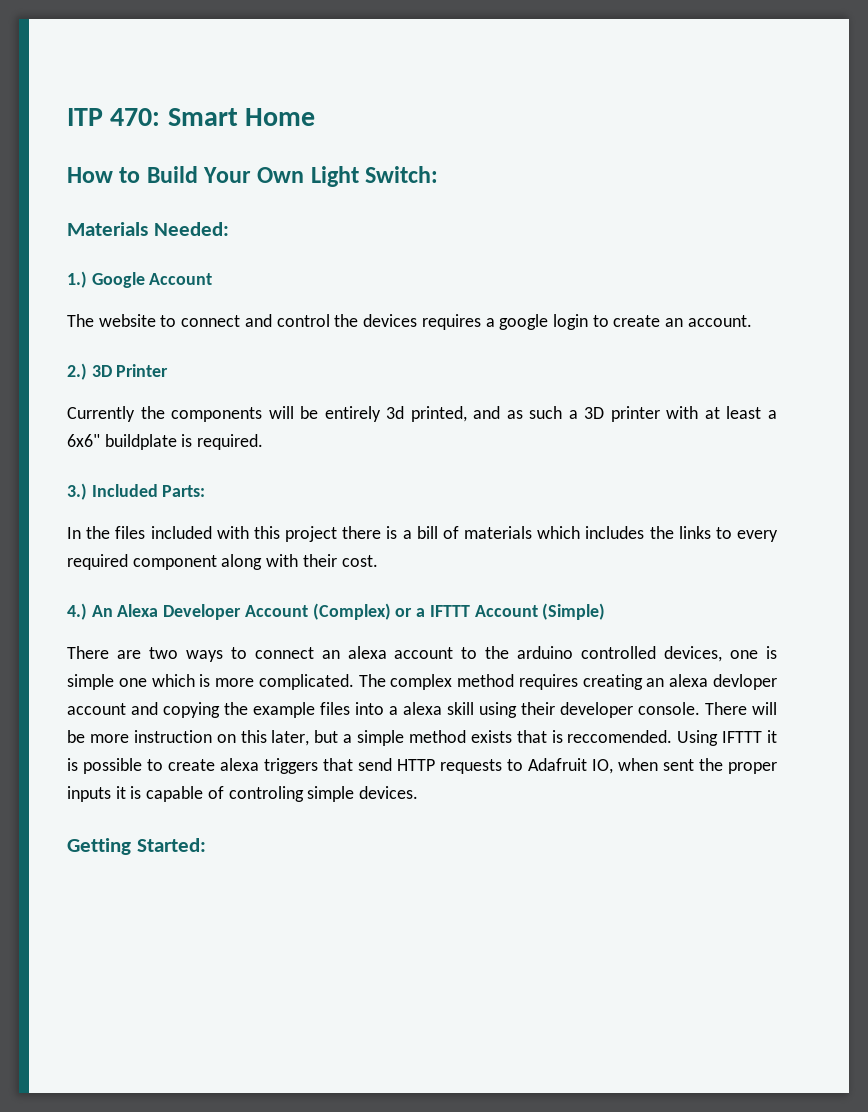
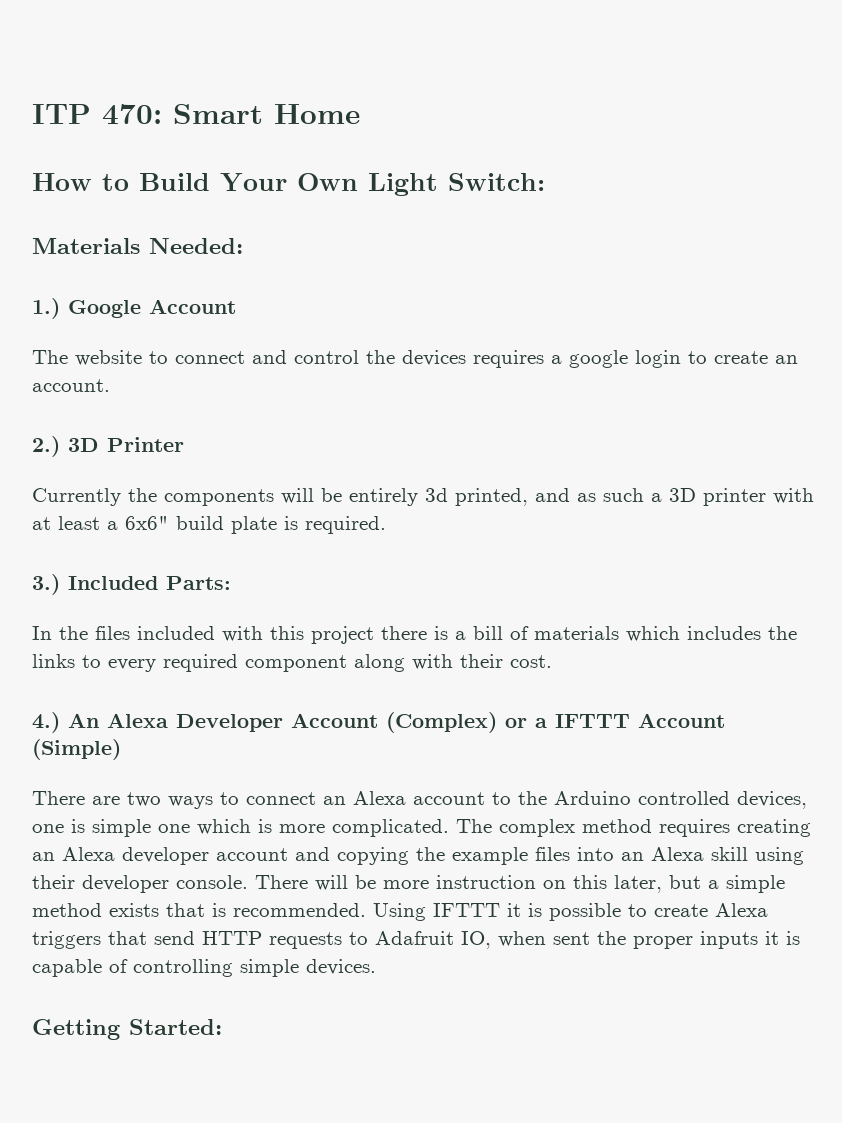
[104,434,177,450] buildplate -> [176,516,277,534] build plate
[347,646,387,659] alexa -> [353,791,406,805] Alexa
[517,646,574,659] arduino -> [554,791,631,805] Arduino
[669,674,777,690] alexa devloper -> [62,847,209,865] Alexa developer
[389,702,442,715] a alexa -> [621,847,704,861] an Alexa
[567,730,673,743] reccomended. -> [233,903,366,917] recommended.
[220,758,259,771] alexa -> [715,903,768,917] Alexa
[228,786,304,802] controling -> [133,959,233,977] controlling

